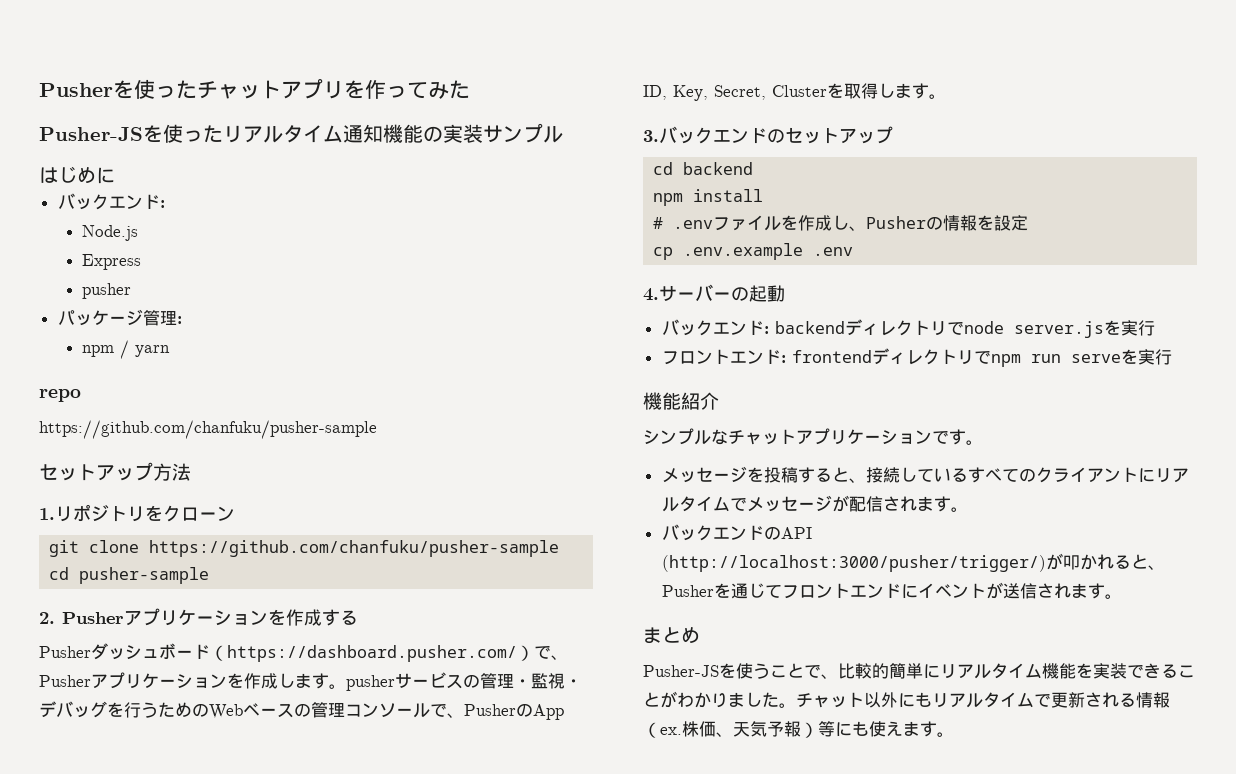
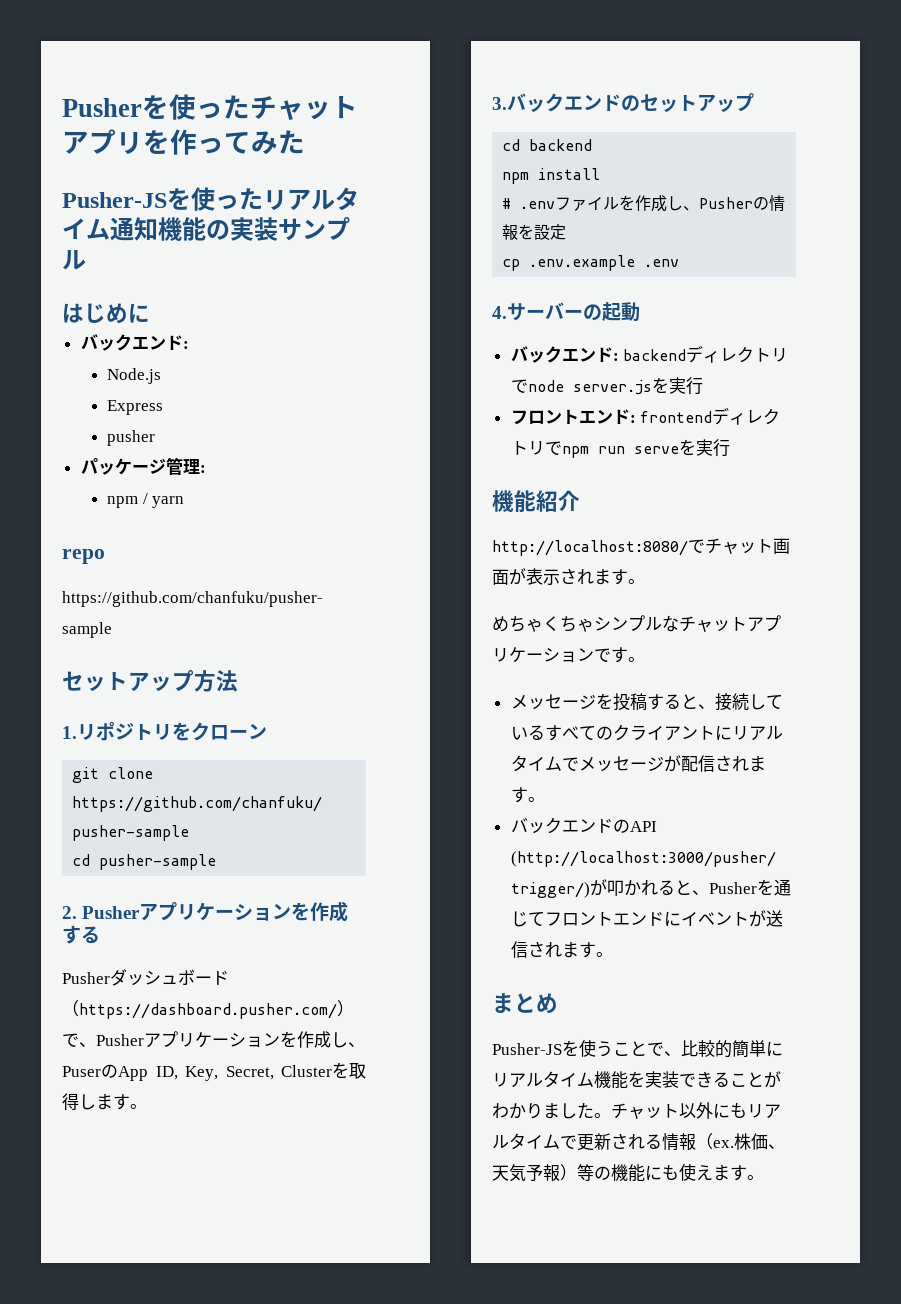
[295,672,582,691] [39,701,516,719] ます。pusherサービスの管理・監視・デバッグを行うためのWebベースの管理コンソールで、Pusher -> [348,1042,365,1047] [62,1066,101,1077] 、Puser
(719, 401) none -> [492,538,790,556] [492,568,645,585] [492,616,594,632] http://localhost:8080/でチャット画面が表示されます。 // めちゃくちゃ
(835, 729) none -> [594,1164,645,1182] の機能

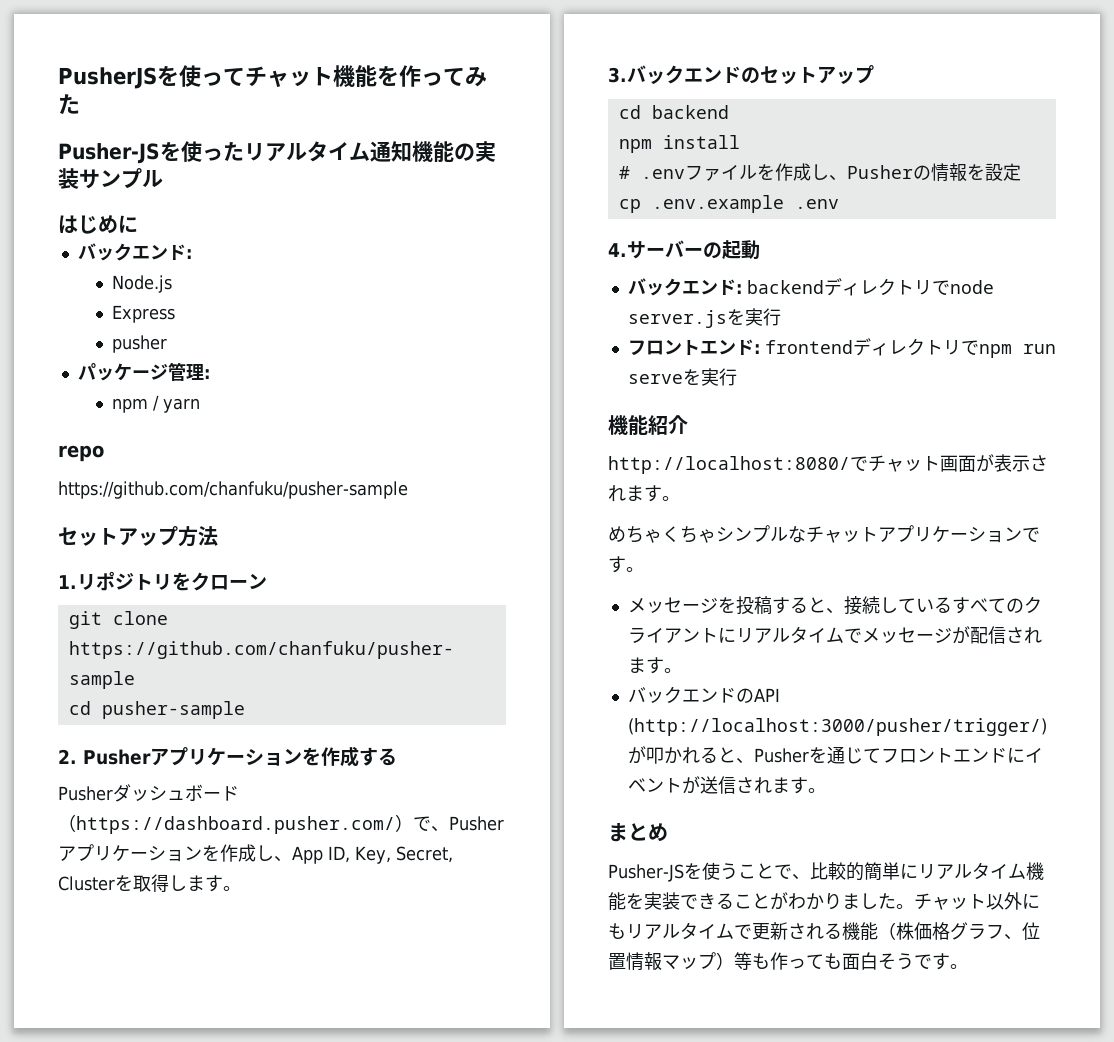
[62,94,358,120] [62,129,143,154] Pusherを使ったチャットアプリ -> [58,65,377,89] PusherJSを使ってチャット機能
[62,1064,118,1078] Puserの -> (292, 859) none
[662,1133,785,1151] [492,1163,730,1182] 情報（ex.株価、天気予報）等の機能にも使えま -> [842,922,1040,941] [608,952,932,971] 機能（株価格グラフ、位置情報マップ）等も作っても面白そうで

